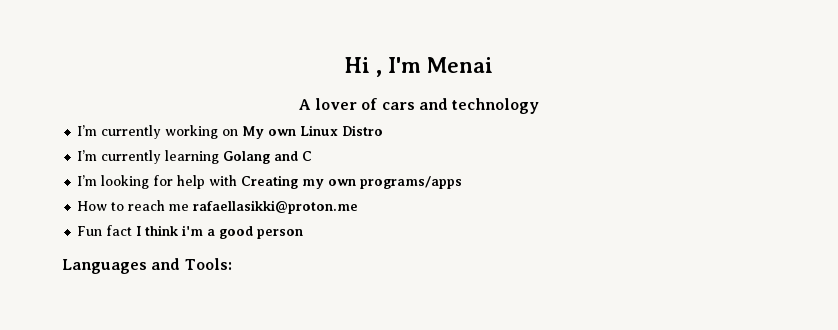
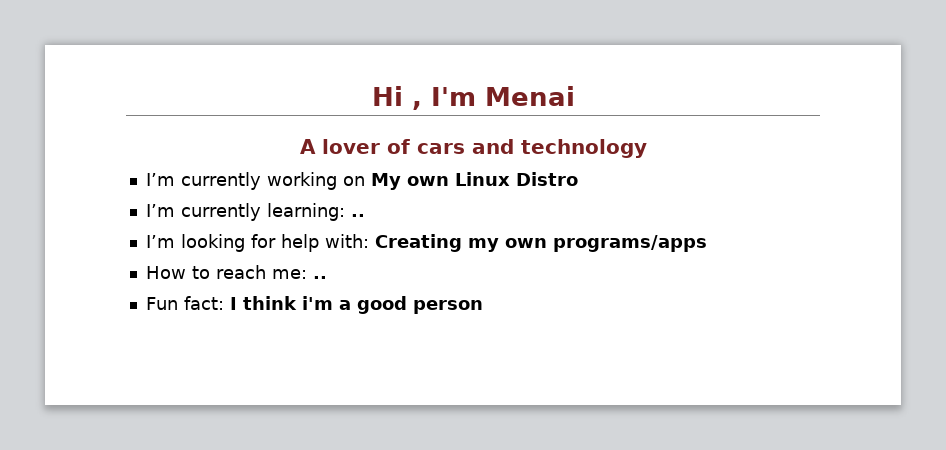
[165,150,313,164] learning Golang and C -> [266,203,365,221] learning: ..
[209,175,238,186] with -> [324,234,369,248] with:
[169,200,359,214] me rafaellasikki@proton.me -> [271,269,327,279] me: ..
[106,225,133,236] fact -> [183,296,224,310] fact:
[62,258,232,274] // Languages and Tools: -> (483, 307) none

